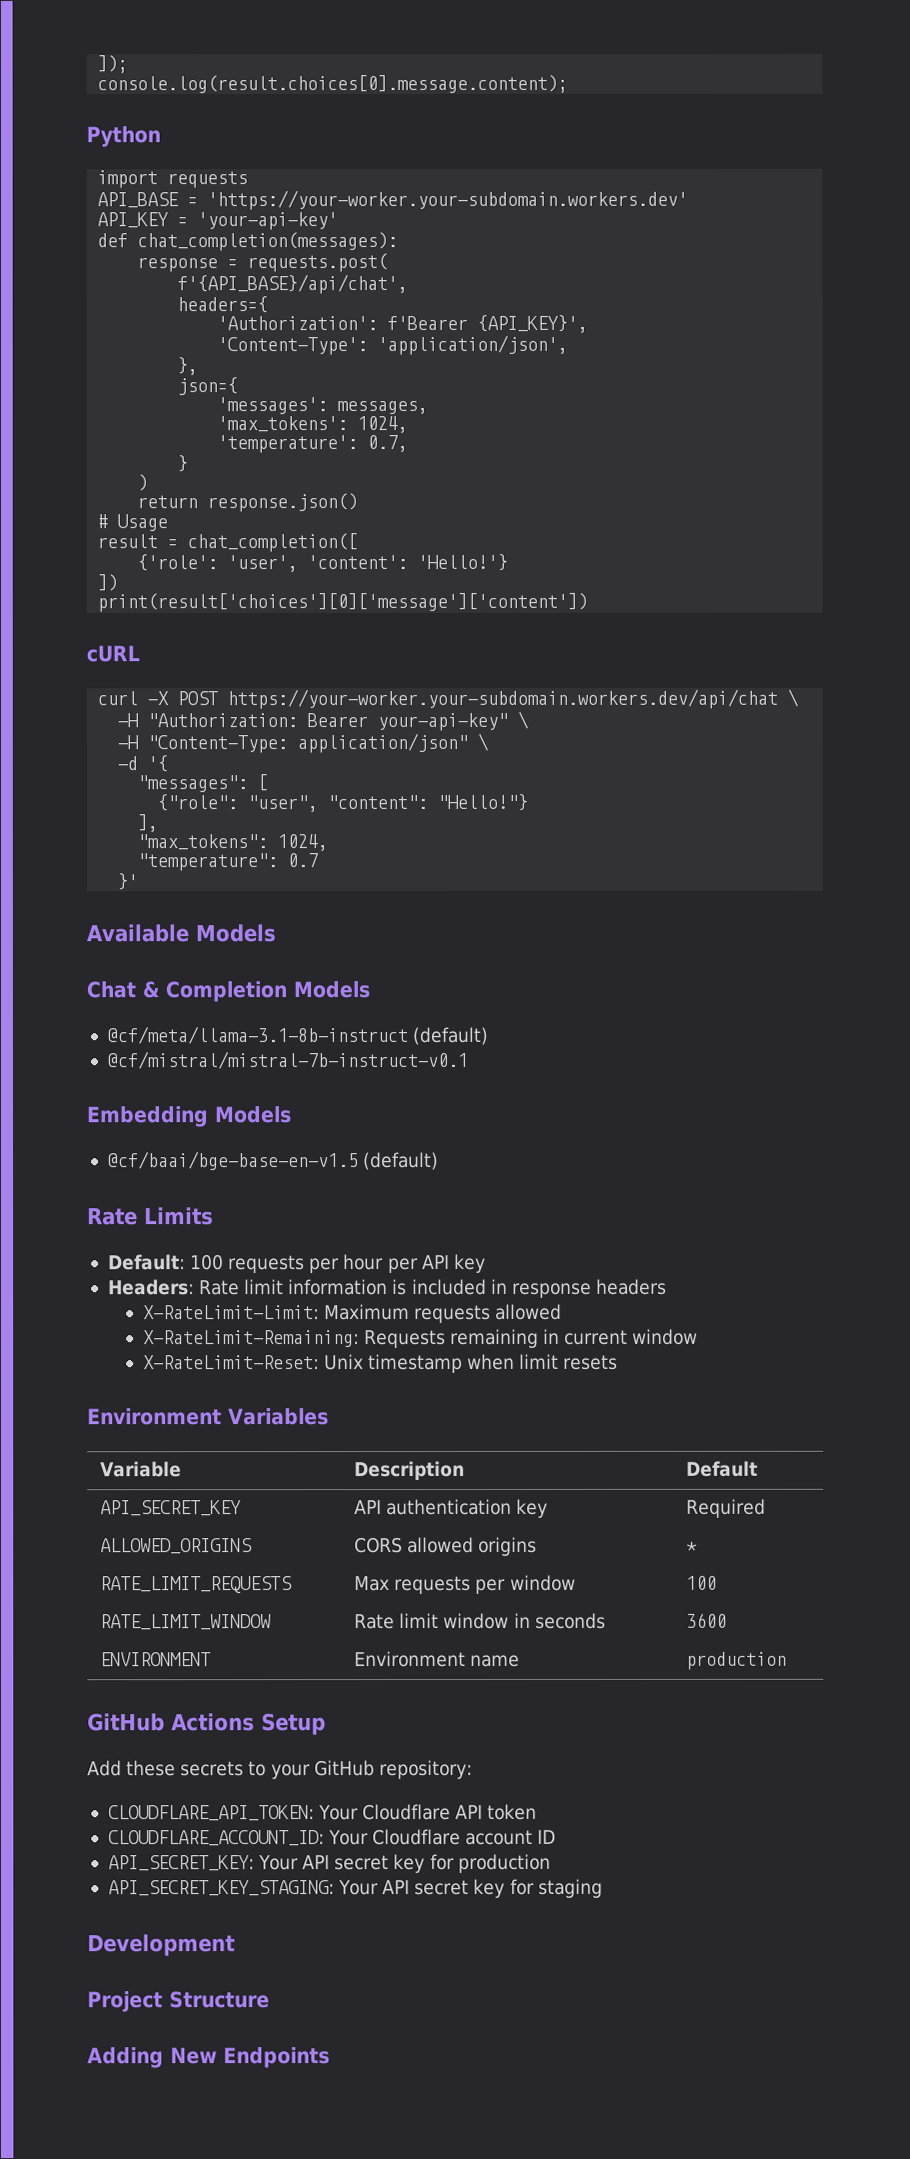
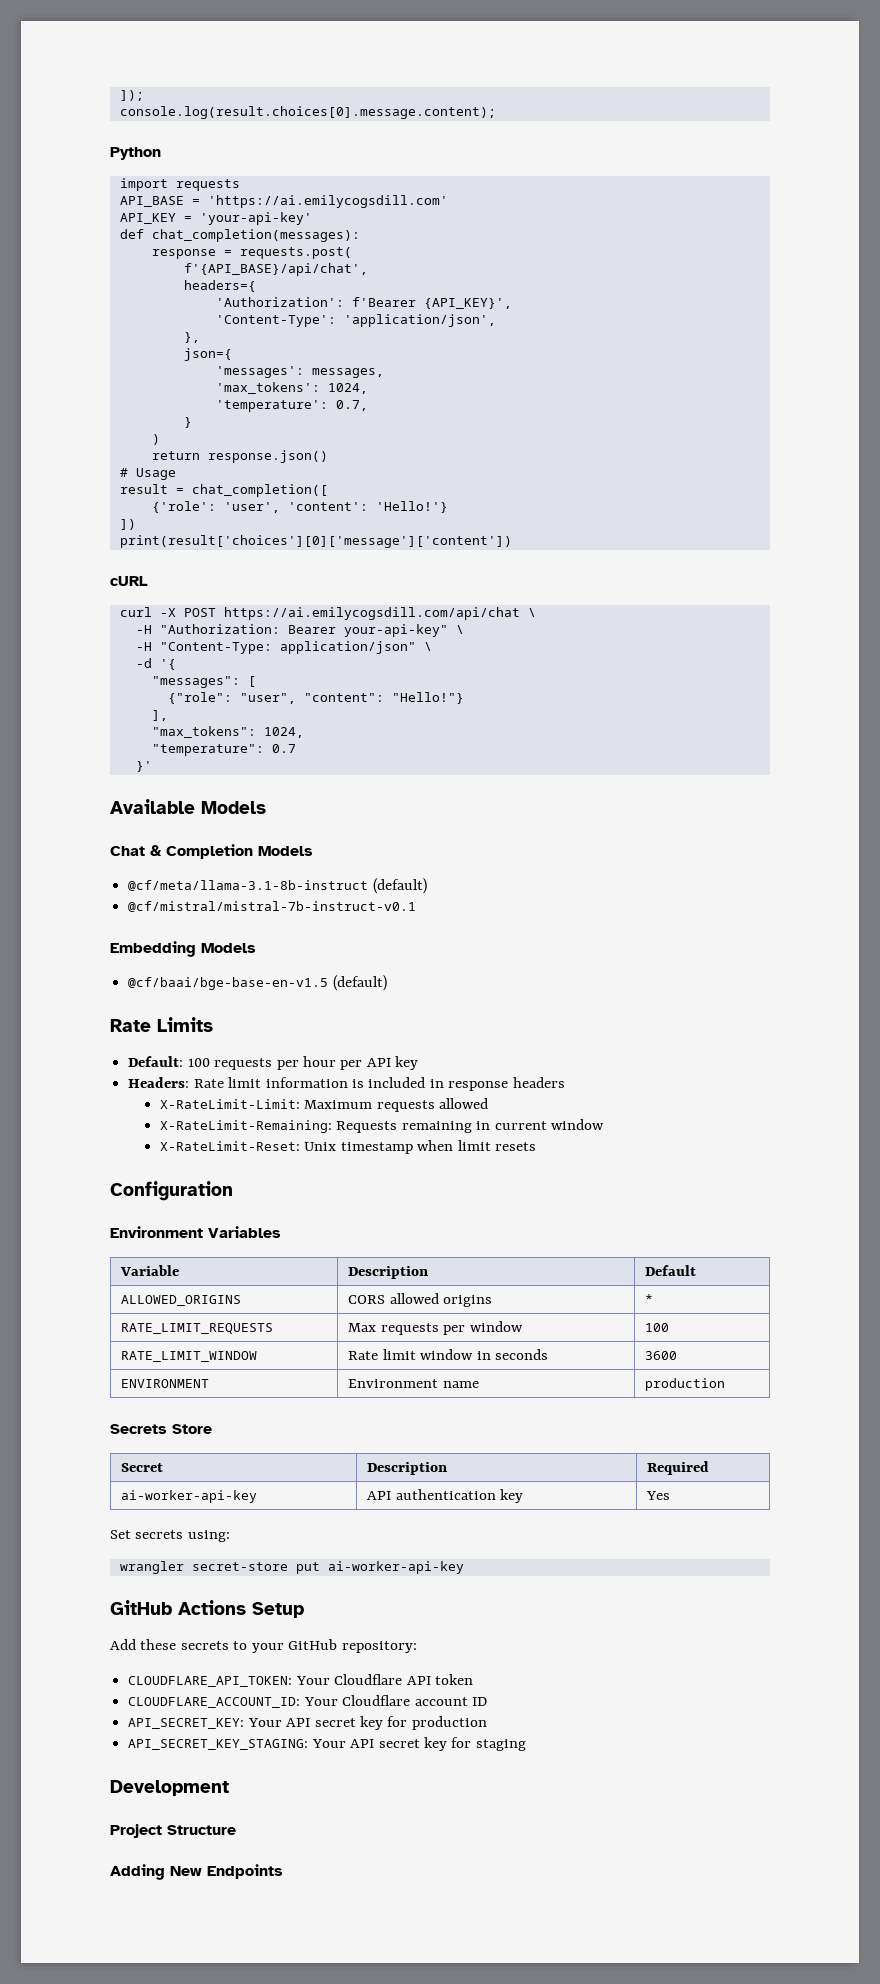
[207,189,689,211] 'https://your-worker.your-subdomain.workers.dev' -> [207,195,448,208] 'https://ai.emilycogsdill.com'
[227,688,779,710] https://your-worker.your-subdomain.workers.dev/api/chat -> [223,607,520,620] https://ai.emilycogsdill.com/api/chat
(619, 1362) none -> [110,1181,233,1201] // Configuration
[100,1500,243,1517] [354,1498,549,1518] [686,1498,767,1518] // API_SECRET_KEY | API authentication key | Required -> (697, 1270) none
(788, 1660) none -> [110,1424,212,1434] [121,1463,164,1472] [367,1462,448,1475] [647,1461,710,1475] [121,1490,258,1503] [367,1489,524,1503] [646,1491,671,1500] [110,1530,230,1542] [119,1561,464,1574] // Secrets Store // Secret | Description | Required // ai-worker-api-key | API authentication key | Yes // Set secrets using: // wrangler secret-store put ai-worker-api-key

